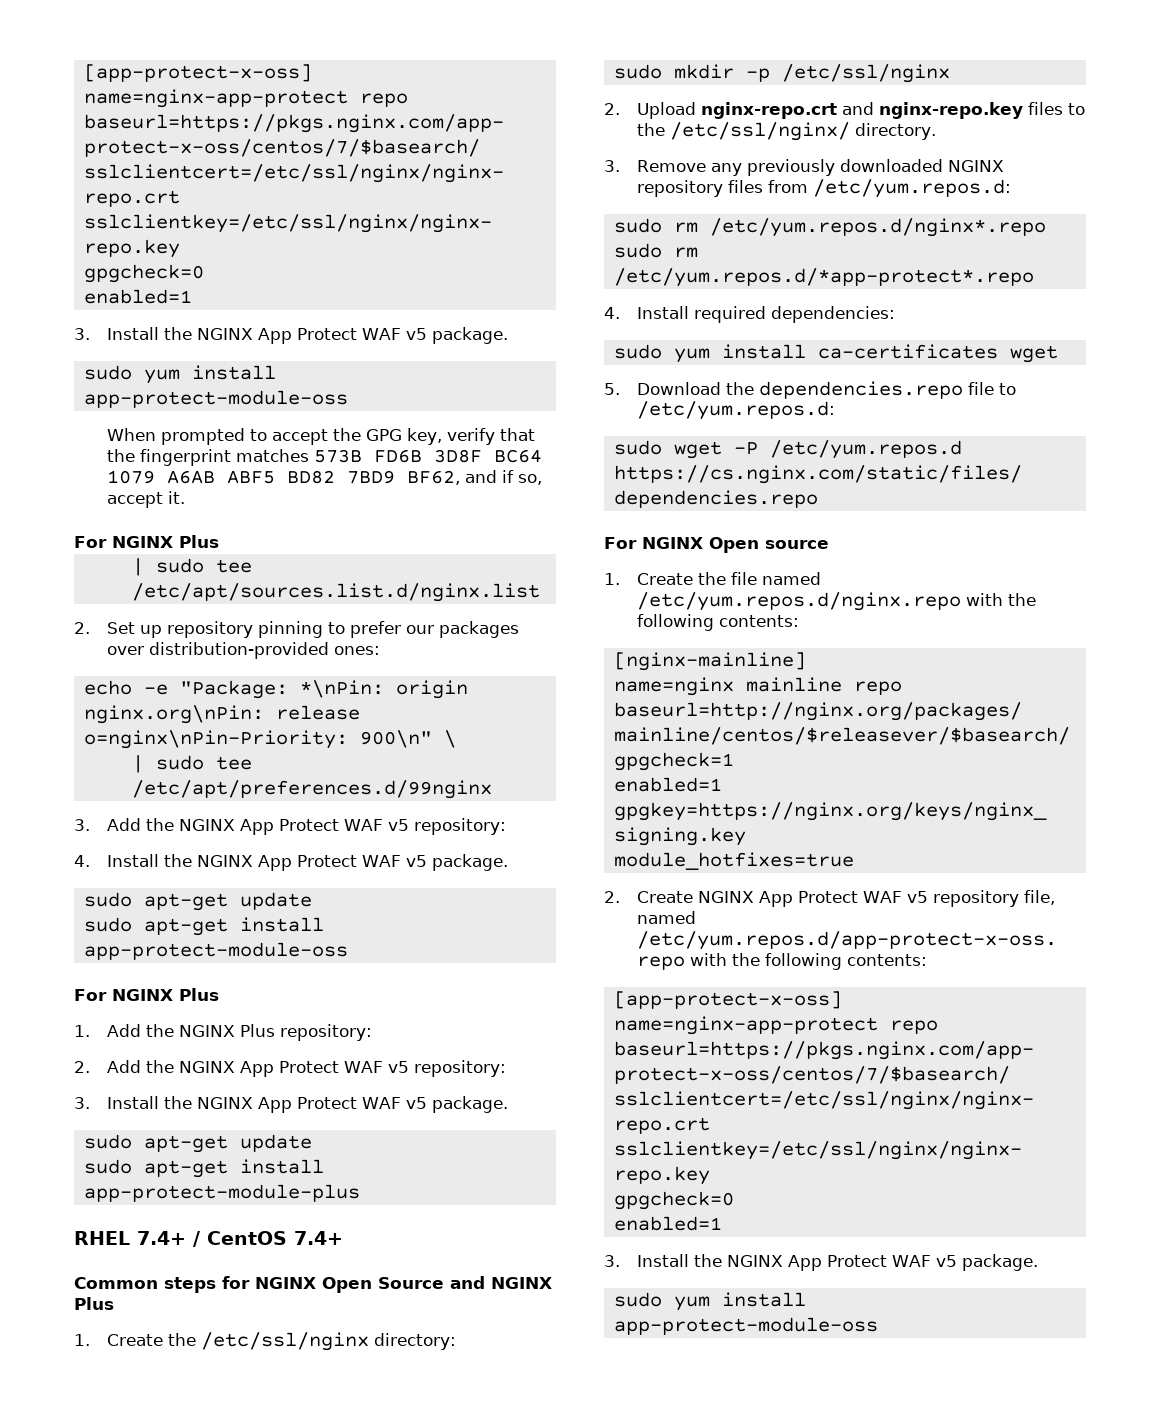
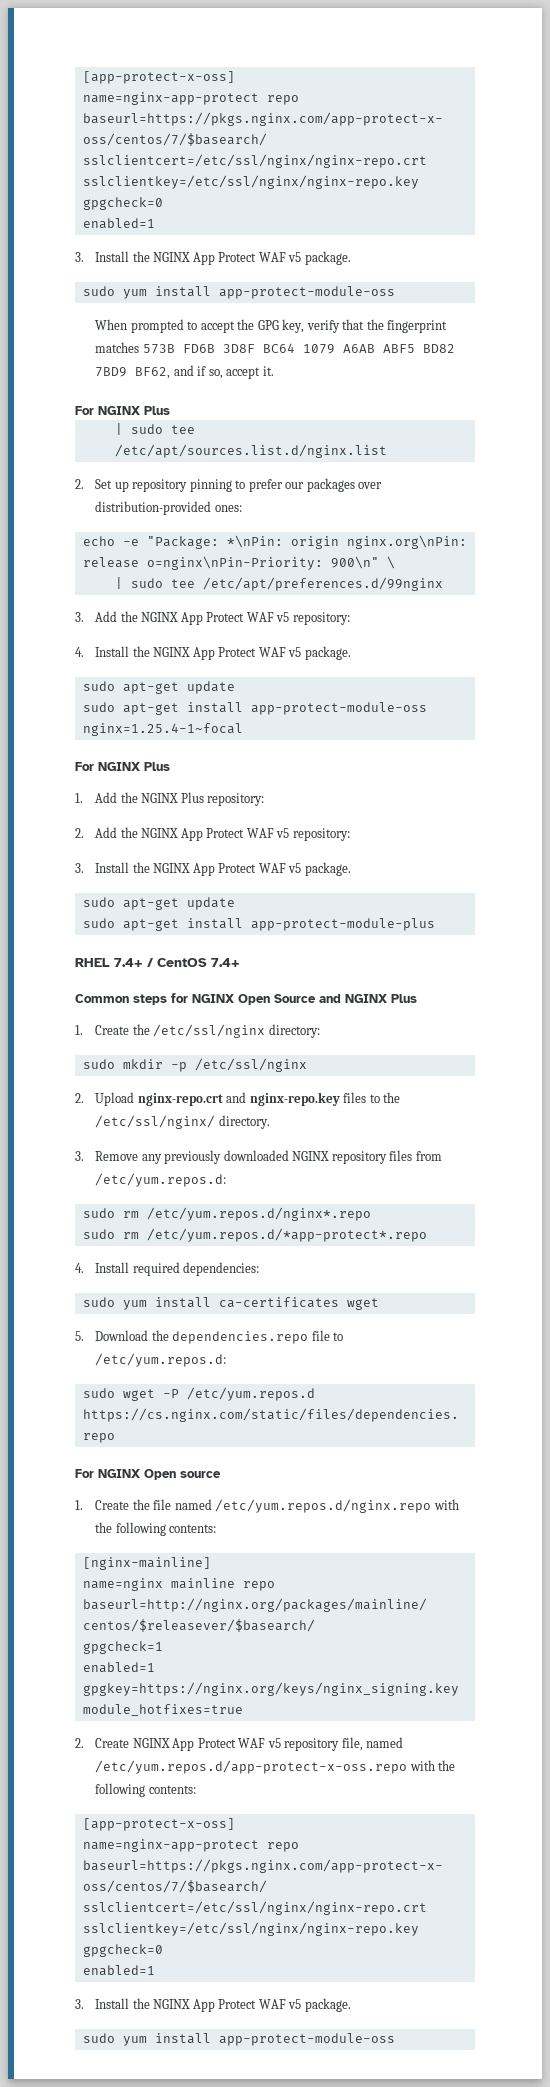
(348, 951) none -> [82,723,243,736] nginx=1.25.4-1~focal

